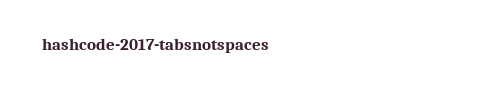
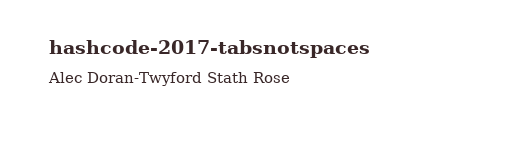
(269, 45) none -> [48,72,290,86] // Alec Doran-Twyford Stath Rose

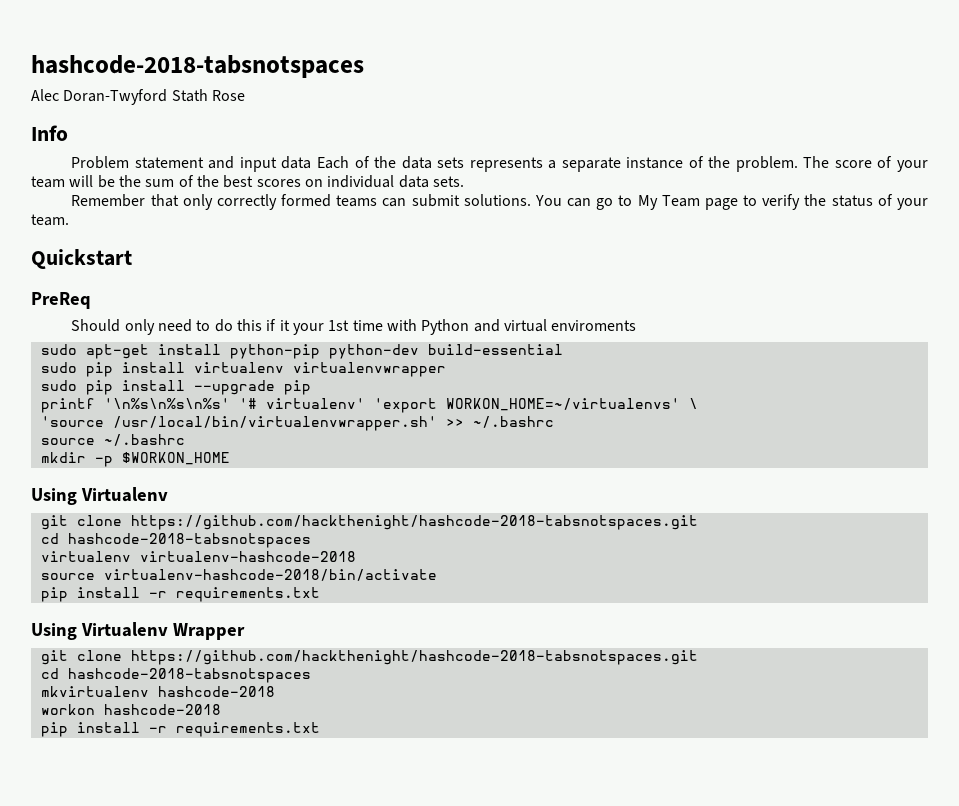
[49,40,370,58] hashcode-2017-tabsnotspaces -> [31,55,364,78] hashcode-2018-tabsnotspaces
(290, 77) none -> [31,125,68,141] [71,156,929,172] [31,175,464,188] [71,194,928,210] [31,214,69,226] [31,249,132,269] [31,292,91,309] [71,319,637,335] [40,344,563,359] [40,362,446,377] [40,380,311,395] [40,398,698,413] [40,416,554,431] [40,434,185,446] [40,452,230,467] [31,487,168,505] [40,515,698,530] [40,533,311,548] [40,551,356,562] [40,569,437,581] [40,587,320,602] [31,622,245,640] [40,650,698,665] [40,668,311,683] [40,686,275,697] [40,704,221,715] [40,722,320,737] // Info // Problem statement and input data Each of the data sets represents a separate instance of the problem. The score of your team will be the sum of the best scores on individual data sets. // Remember that only correctly formed teams can submit solutions. You can go to My Team page to verify the status of your team. // Quickstart // PreReq // Should only need to do this if it your 1st time with Python and virtual enviroments // sudo apt-get install python-pip python-dev build-essential // sudo pip install virtualenv virtualenvwrapper // sudo pip install --upgrade pip // printf '\n%s\n%s\n%s' '# virtualenv' 'export WORKON_HOME=~/virtualenvs' \ // 'source /usr/local/bin/virtualenvwrapper.sh' >> ~/.bashrc // source ~/.bashrc // mkdir -p $WORKON_HOME // Using Virtualenv // git clone https://github.com/hackthenight/hashcode-2018-tabsnotspaces.git // cd hashcode-2018-tabsnotspaces // virtualenv virtualenv-hashcode-2018 // source virtualenv-hashcode-2018/bin/activate // pip install -r requirements.txt // Using Virtualenv Wrapper // git clone https://github.com/hackthenight/hashcode-2018-tabsnotspaces.git // cd hashcode-2018-tabsnotspaces // mkvirtualenv hashcode-2018 // workon hashcode-2018 // pip install -r requirements.txt

